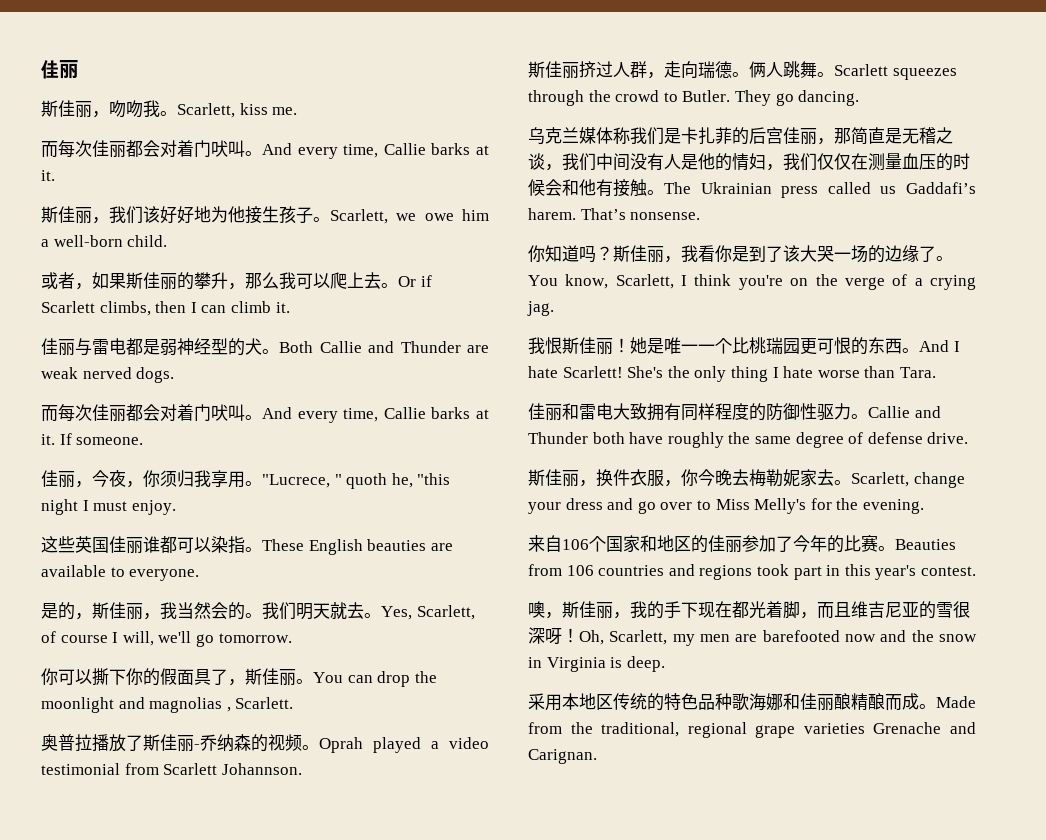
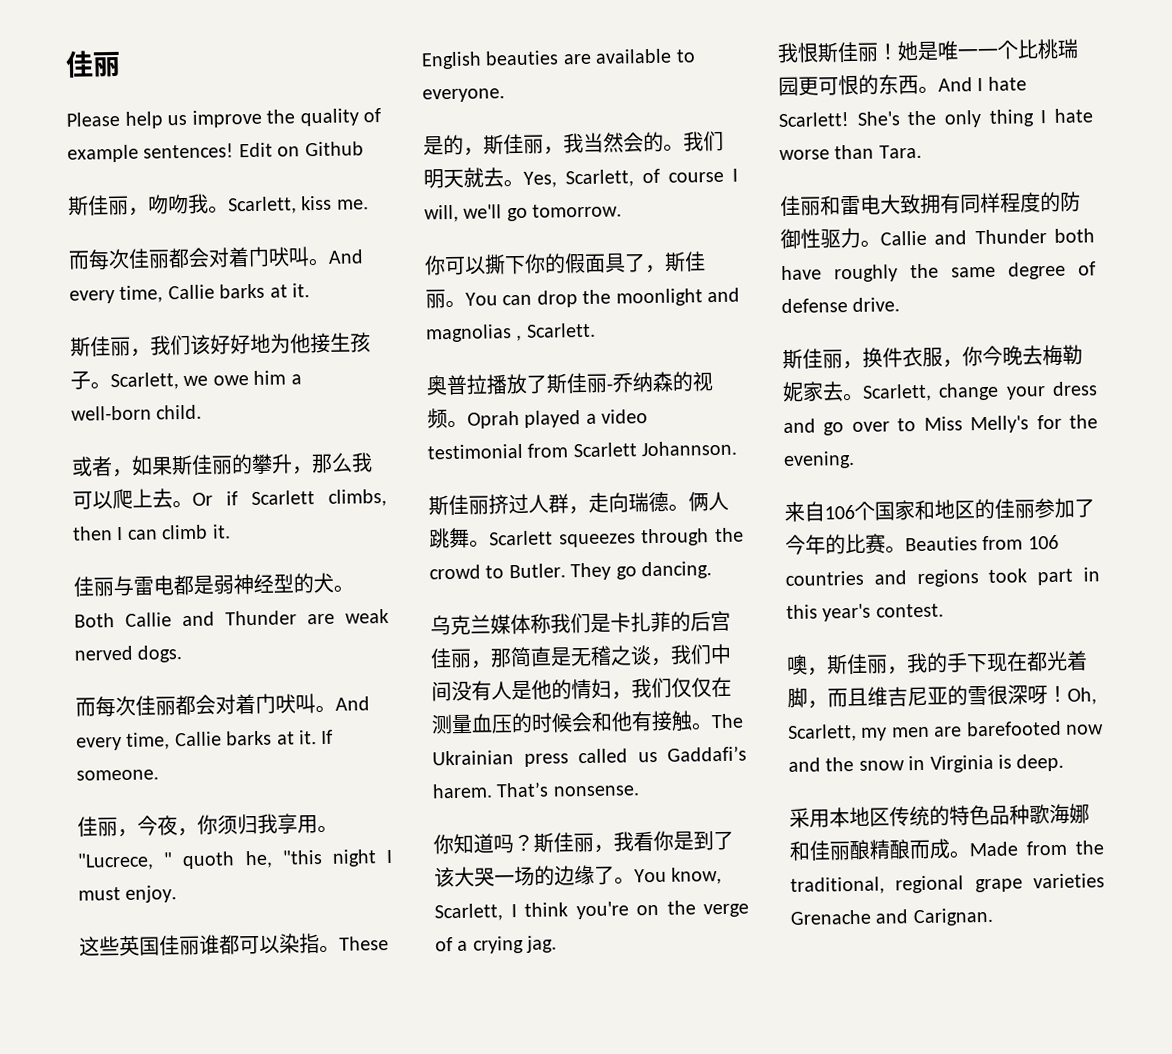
[41,60,79,79] 佳丽 -> [65,50,121,78] [66,108,381,129] [67,141,364,163] 佳丽 // Please help us improve the quality of example sentences! Edit on Github

